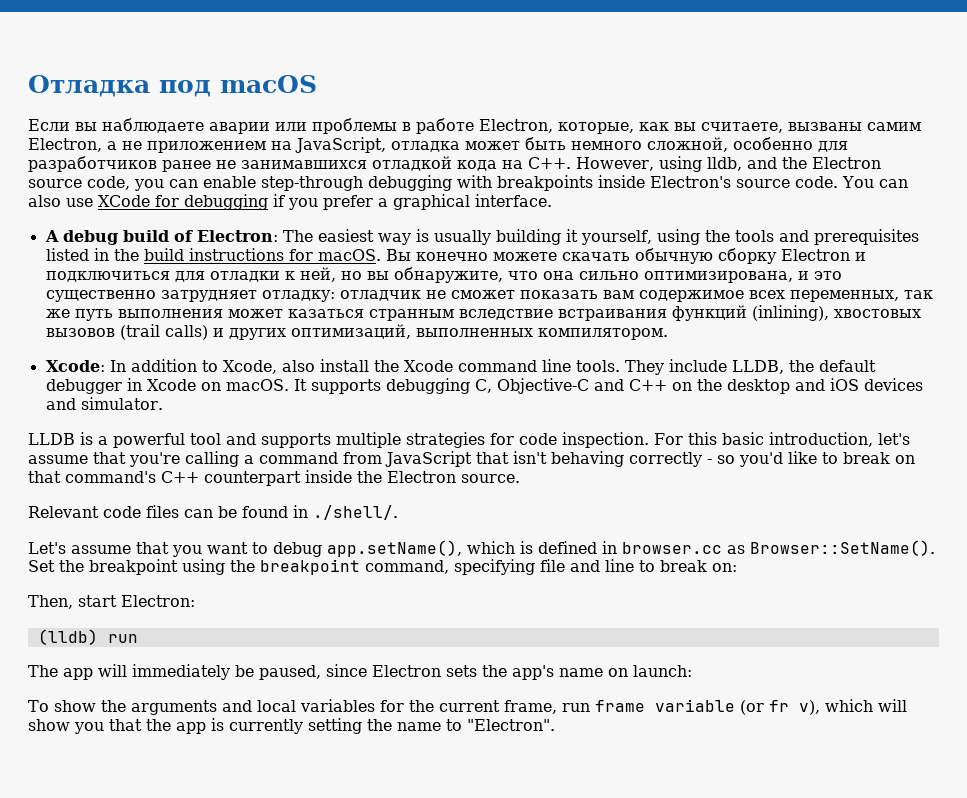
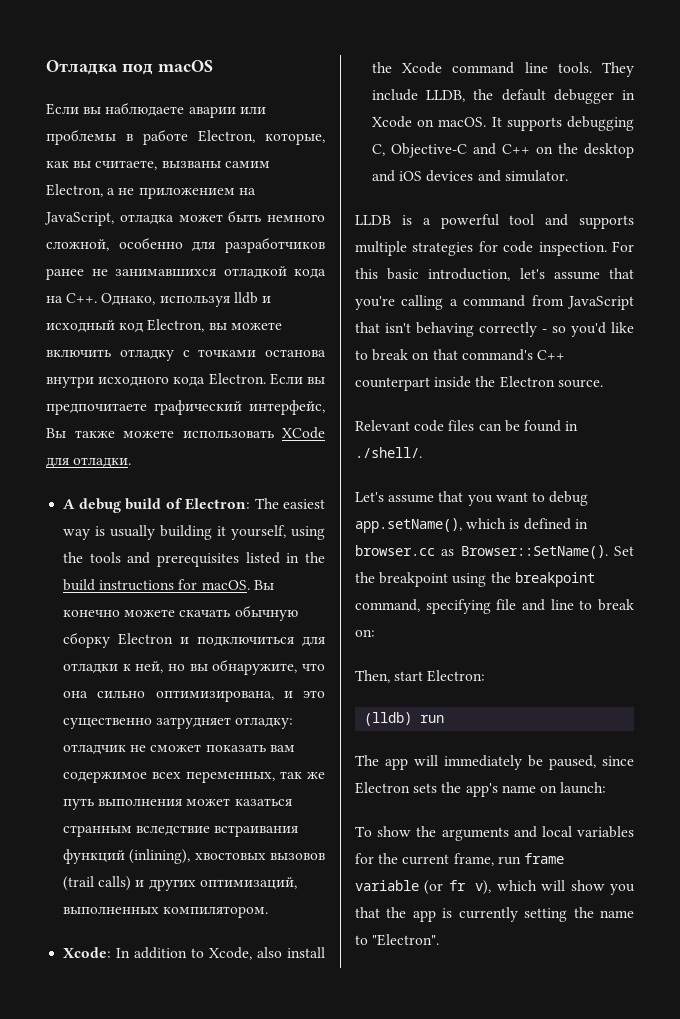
[576,156,881,172] [28,175,908,191] [28,194,552,210] However, using lldb, and the Electron source code, you can enable step-through debugging with breakpoints inside Electron's source code. You can also use XCode for debugging if you prefer a graphical interface. -> [101,292,271,307] [46,319,282,333] [46,349,326,361] [46,373,325,388] [46,400,325,415] [46,427,325,439] [46,457,132,468] Однако, используя lldb и исходный код Electron, вы можете включить отладку с точками останова внутри исходного кода Electron. Если вы предпочитаете графический интерфейс, Вы также можете использовать XCode для отладки.

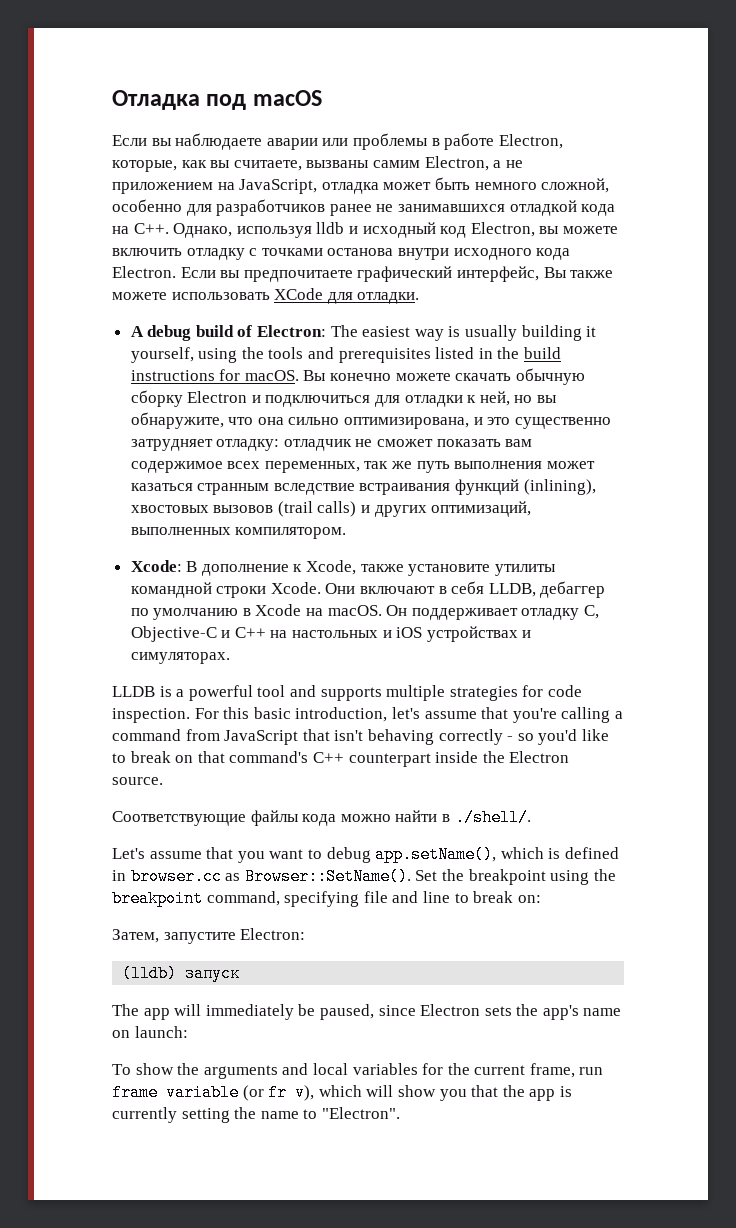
[116,947,325,960] [372,62,634,77] [372,89,635,104] [372,116,634,131] [372,143,634,158] [372,170,568,182] In addition to Xcode, also install the Xcode command line tools. They include LLDB, the default debugger in Xcode on macOS. It supports debugging C, Objective-C and C++ on the desktop and iOS devices and simulator. -> [186,560,556,576] [130,581,606,598] [130,604,600,620] [130,626,532,642] [130,652,230,664] В дополнение к Xcode, также установите утилиты командной строки Xcode. Они включают в себя LLDB, дебаггер по умолчанию в Xcode на macOS. Он поддерживает отладку C, Objective-C и C++ на настольных и iOS устройствах и симуляторах.
[355,420,579,432] Relevant code files can be found in -> [112,810,450,826] Соответствующие файлы кода можно найти в
[355,670,424,683] Then, start -> [112,929,236,944] Затем, запустите
[420,715,445,723] run -> [185,966,240,982] запуск

